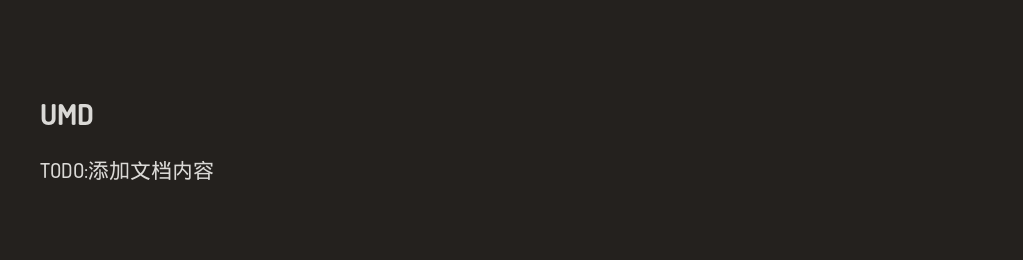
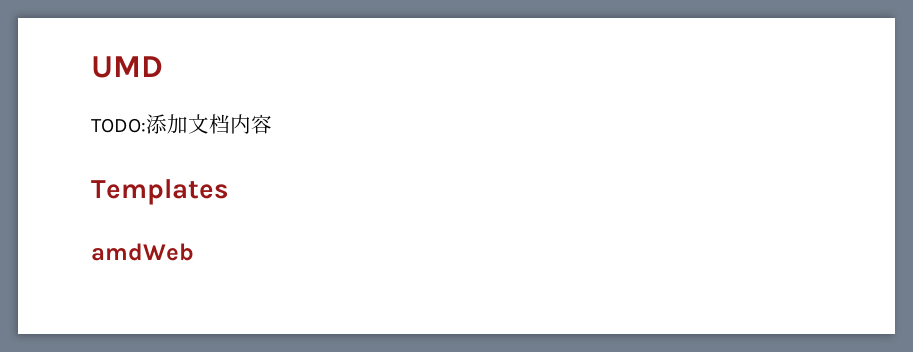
(214, 170) none -> [91,179,229,205] [91,243,194,261] // Templates // amdWeb

